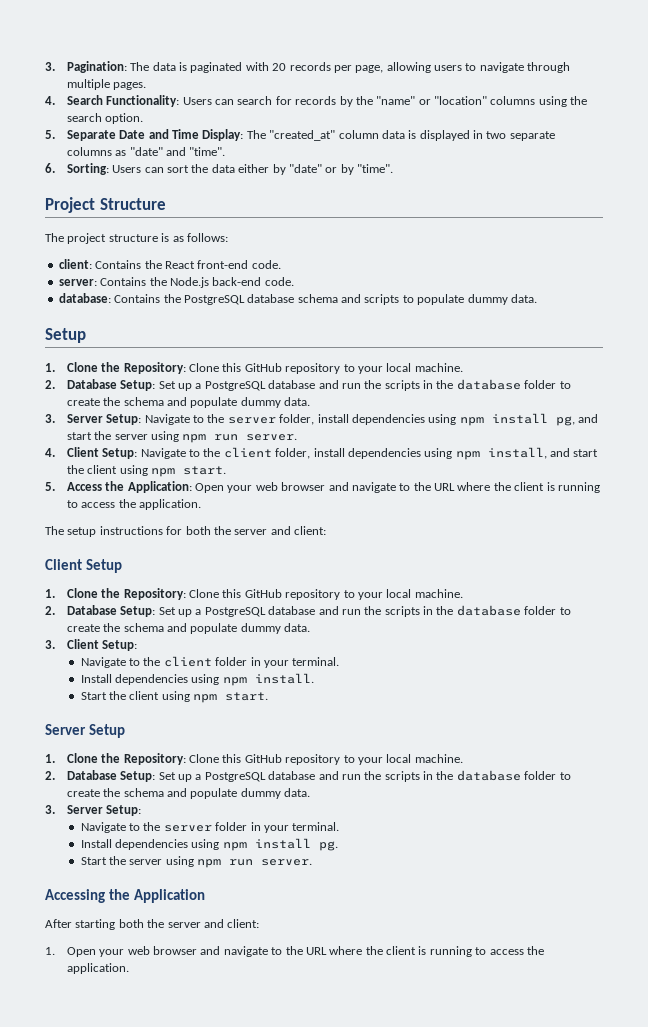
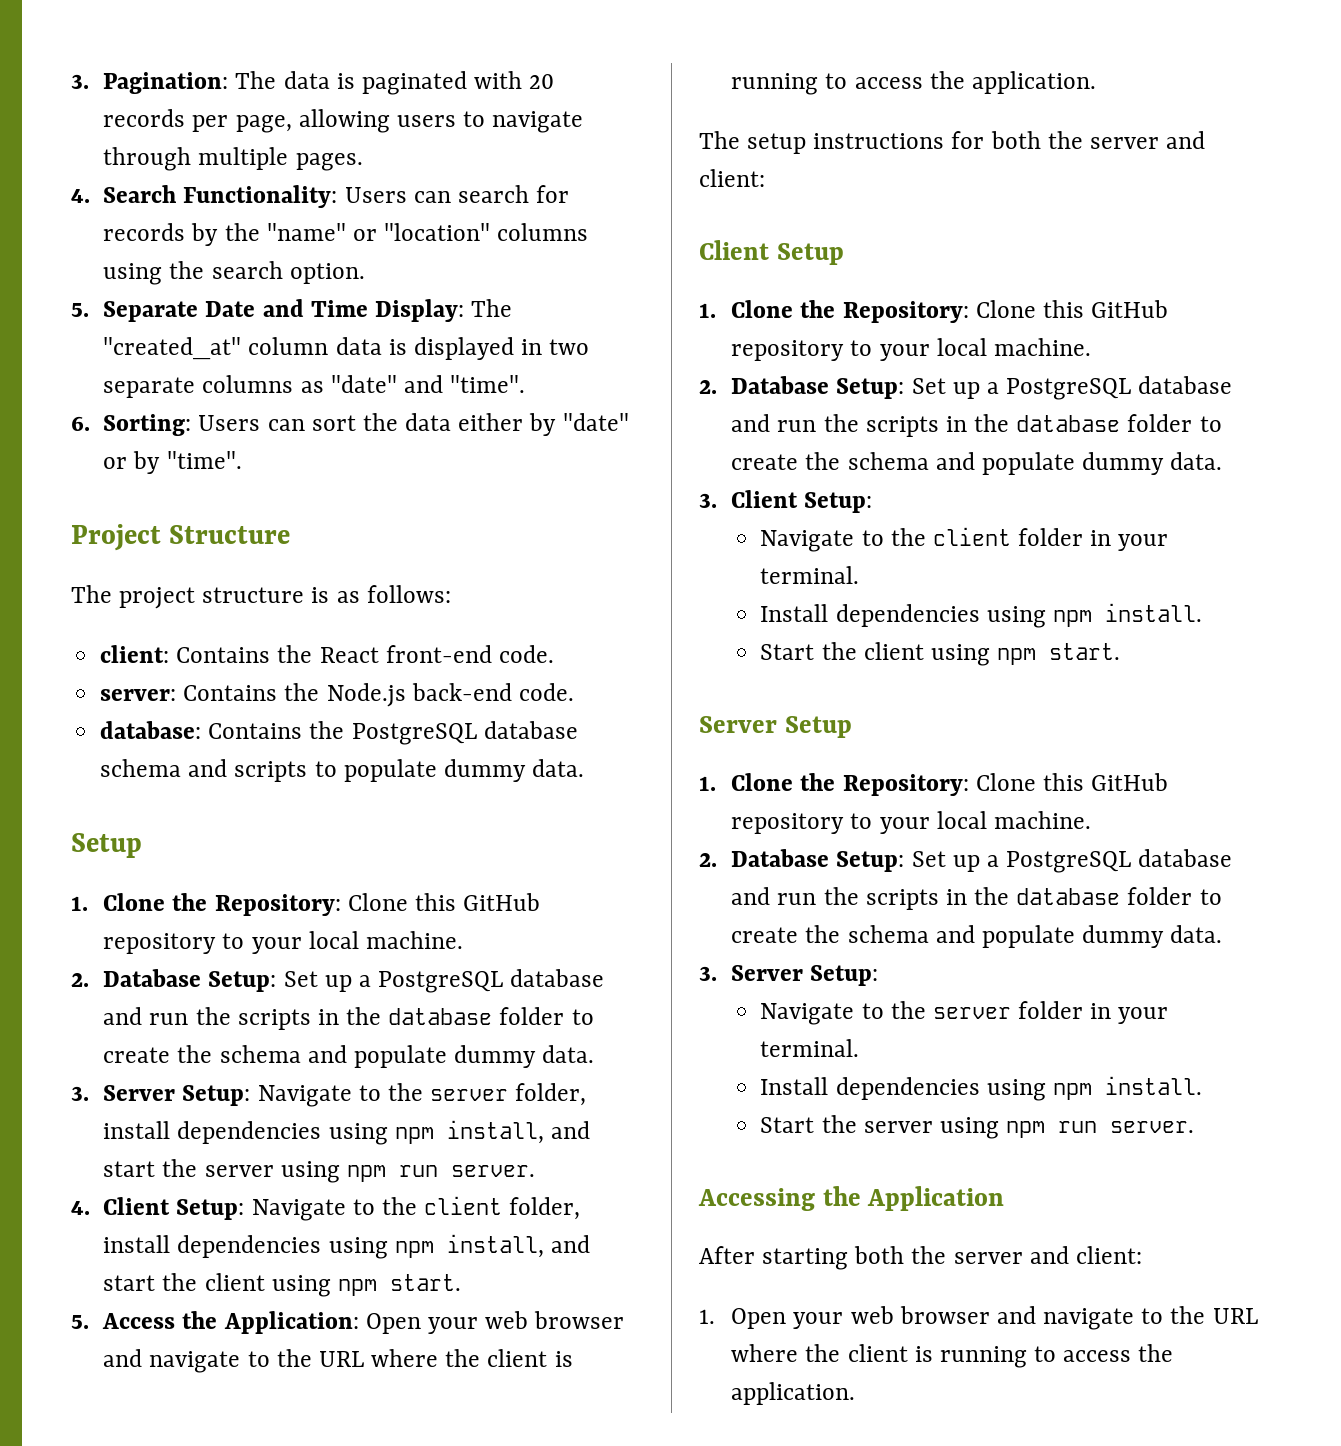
[491,413,575,426] install pg, -> [446,1120,544,1144] install,
[254,838,338,851] install pg. -> [1104,1076,1202,1095] install.

